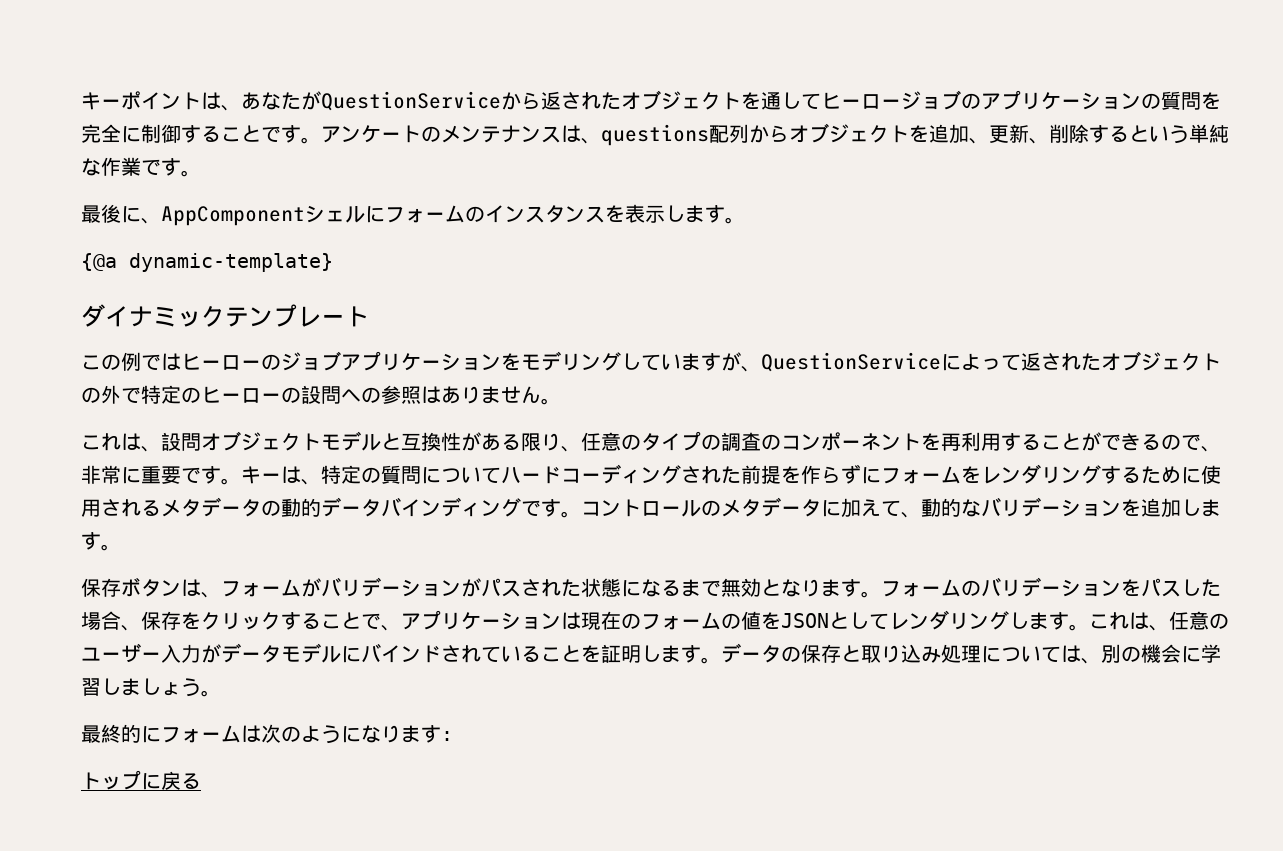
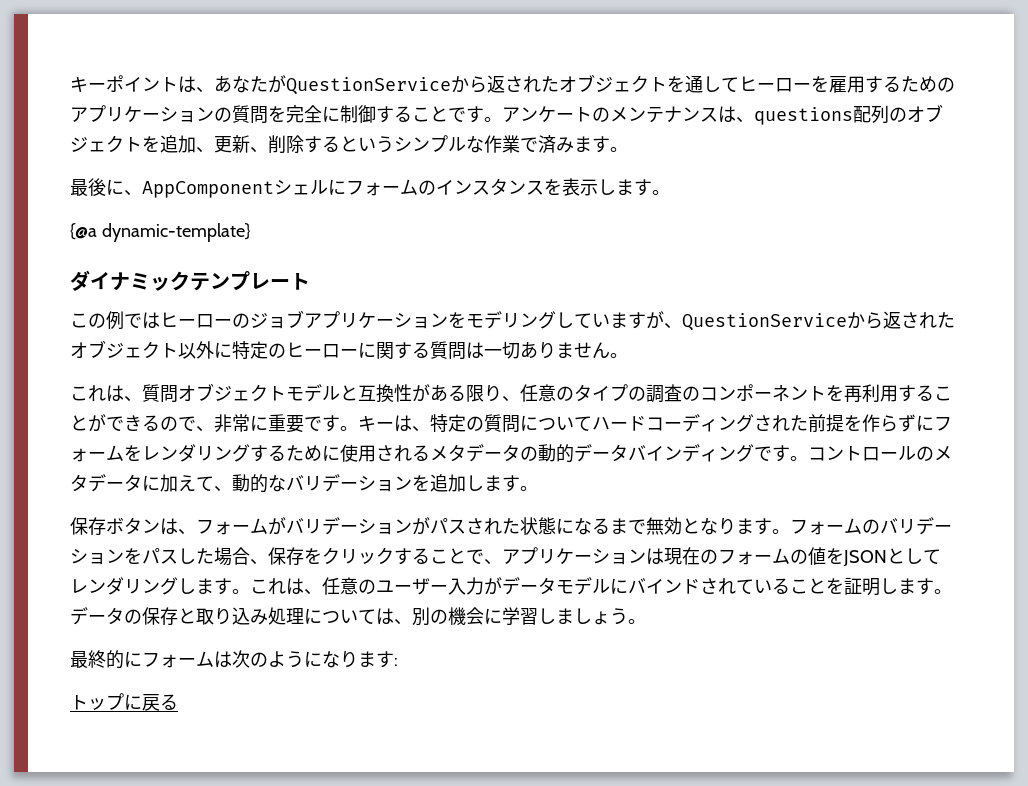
[901,90,961,110] ジョブ -> [811,76,937,93] を雇用するため
[749,125,789,143] から -> [889,107,907,122] の
[1189,124,1229,143] 単純 -> [394,135,466,152] シンプル
(161, 167) none -> [538,135,592,153] 済みま
[941,351,1221,371] [81,385,141,404] によって返されたオブジェクトの外で -> [847,311,955,329] [70,340,232,359] から返されたオブジェクト以外に
[281,385,441,404] の設問への参照は -> [358,341,520,360] に関する質問は一切
[161,432,181,451] 設 -> [142,384,160,402] 質

